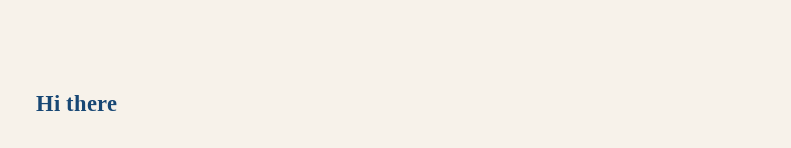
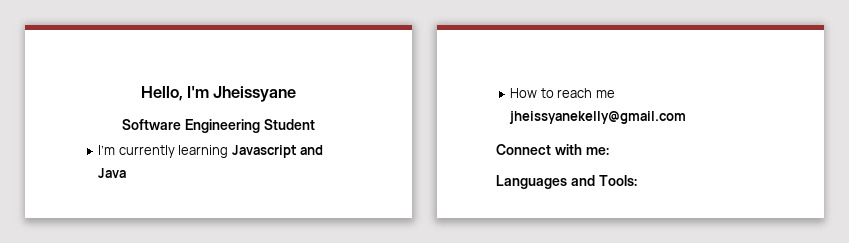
[36,95,118,111] Hi there -> [140,86,297,102] [122,119,315,133] [98,145,324,158] [98,168,127,178] [510,88,615,98] [509,111,687,124] [496,144,609,155] [496,175,637,189] Hello, I'm Jheissyane // Software Engineering Student // I’m currently learning Javascript and Java // How to reach me jheissyanekelly@gmail.com // Connect with me: // Languages and Tools:

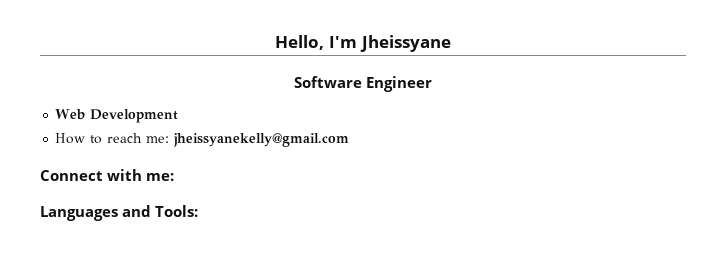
[185,119,315,133] [98,145,324,158] [98,168,127,178] Engineering Student // I’m currently learning Javascript and Java -> [366,76,432,92] [55,109,179,123] Engineer // Web Development
[595,90,615,98] me -> [146,136,170,143] me:

